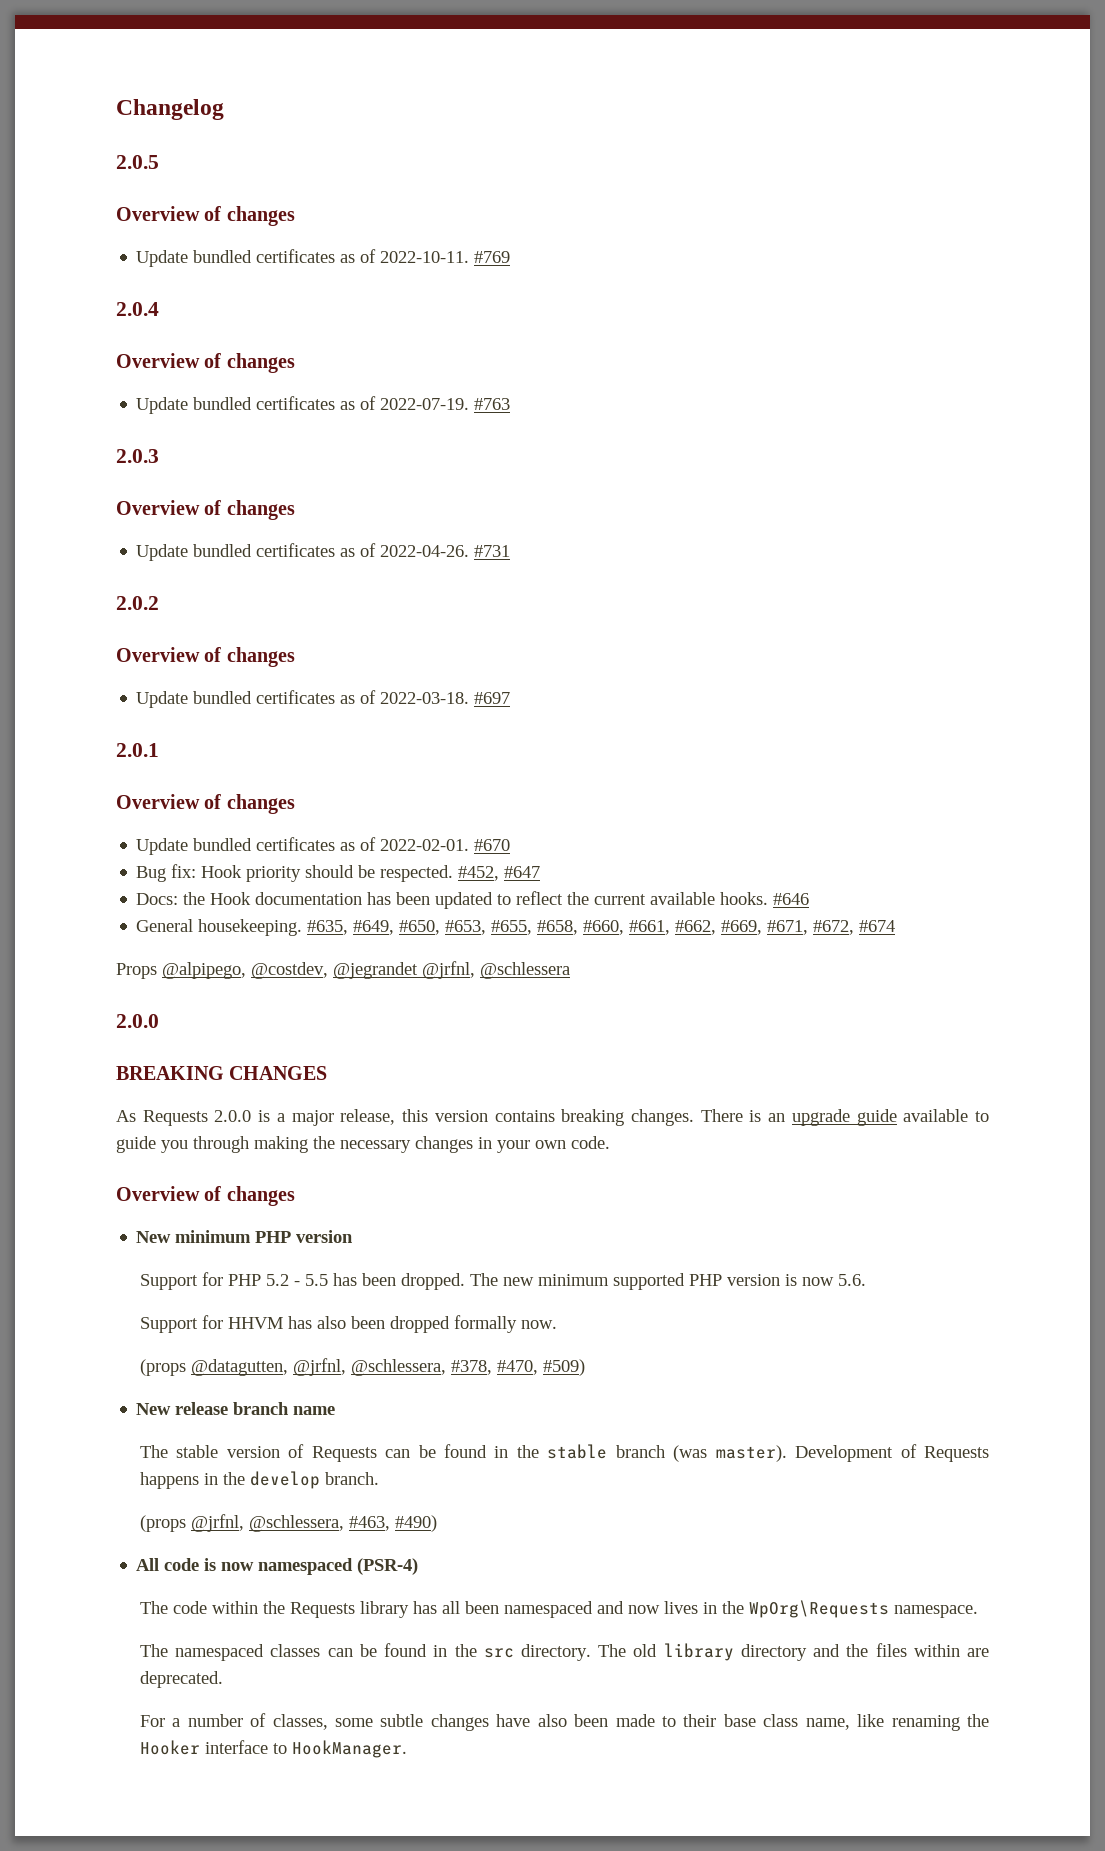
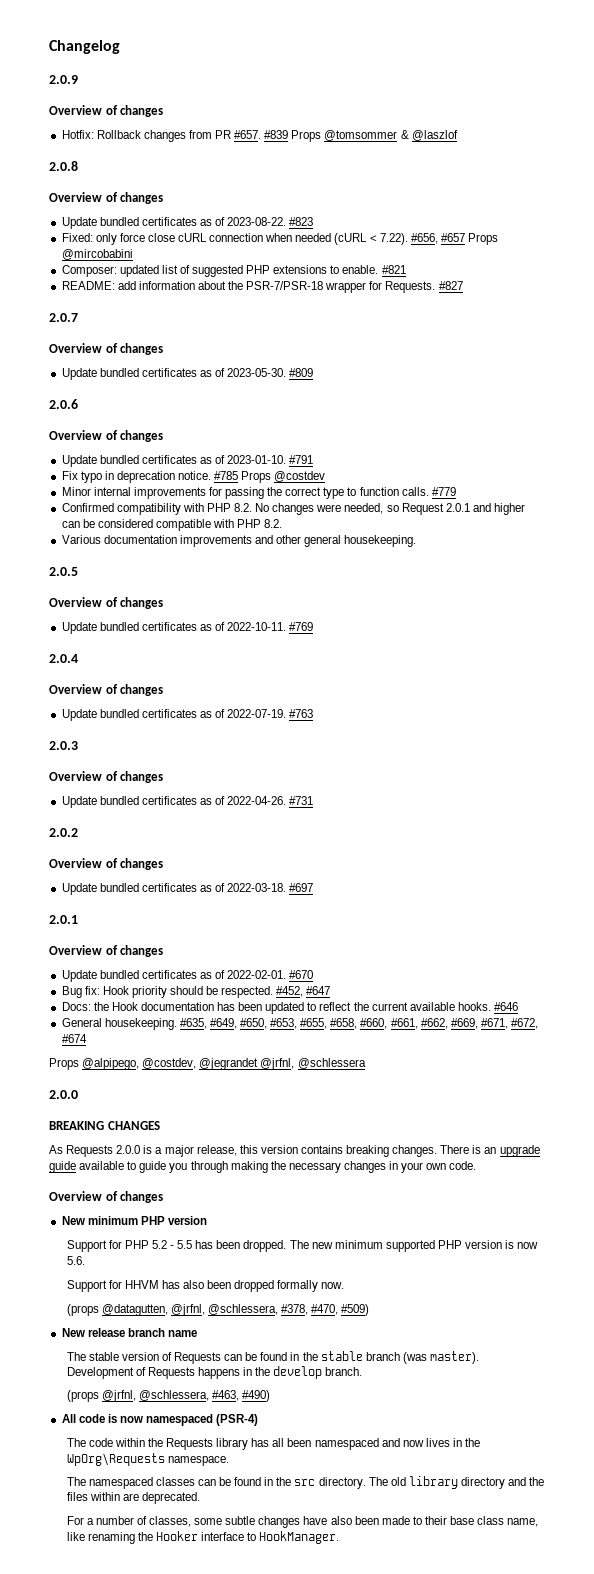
(224, 109) none -> [49,75,78,84] [49,105,164,117] [61,130,458,142] [49,161,78,171] [49,192,164,204] [61,217,314,229] [61,233,499,245] [61,249,133,260] [61,265,406,277] [61,281,463,293] [49,313,78,322] [49,343,164,355] [61,368,314,380] [49,399,78,409] [49,430,164,442] [61,455,314,467] [61,471,326,483] [61,487,456,499] [61,503,526,515] [61,519,283,531] [61,535,417,547] // 2.0.9 // Overview of changes // Hotfix: Rollback changes from PR #657. #839 Props @tomsommer & @laszlof // 2.0.8 // Overview of changes // Update bundled certificates as of 2023-08-22. #823 // Fixed: only force close cURL connection when needed (cURL < 7.22). #656, #657 Props @mircobabini // Composer: updated list of suggested PHP extensions to enable. #821 // README: add information about the PSR-7/PSR-18 wrapper for Requests. #827 // 2.0.7 // Overview of changes // Update bundled certificates as of 2023-05-30. #809 // 2.0.6 // Overview of changes // Update bundled certificates as of 2023-01-10. #791 // Fix typo in deprecation notice. #785 Props @costdev // Minor internal improvements for passing the correct type to function calls. #779 // Confirmed compatibility with PHP 8.2. No changes were needed, so Request 2.0.1 and higher can be considered compatible with PHP 8.2. // Various documentation improvements and other general housekeeping.

